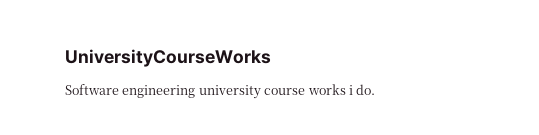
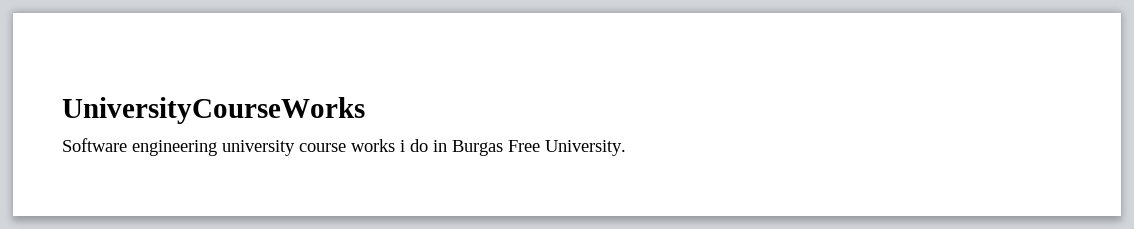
[356,84,376,95] do. -> [410,139,626,156] do in Burgas Free University.

